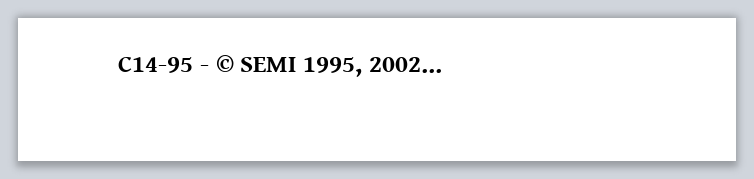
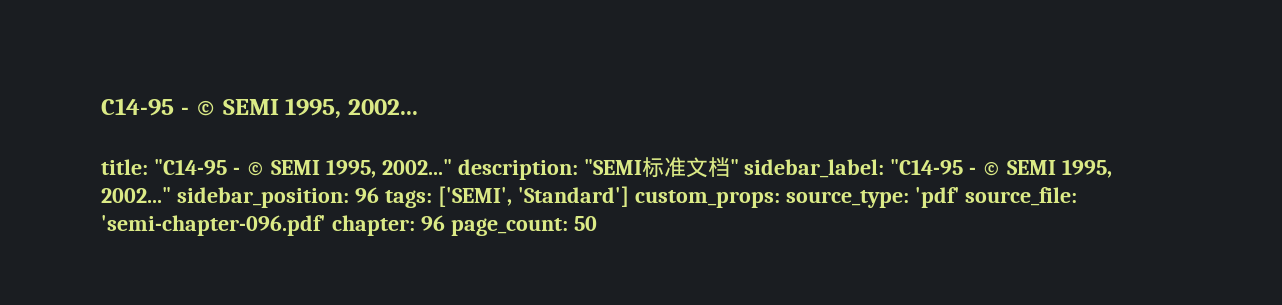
(442, 65) none -> [101,157,1113,180] [101,186,1078,208] [101,215,597,236] // title: "C14-95 - © SEMI 1995, 2002..." description: "SEMI标准文档" sidebar_label: "C14-95 - © SEMI 1995, 2002..." sidebar_position: 96 tags: ['SEMI', 'Standard'] custom_props: source_type: 'pdf' source_file: 'semi-chapter-096.pdf' chapter: 96 page_count: 50

